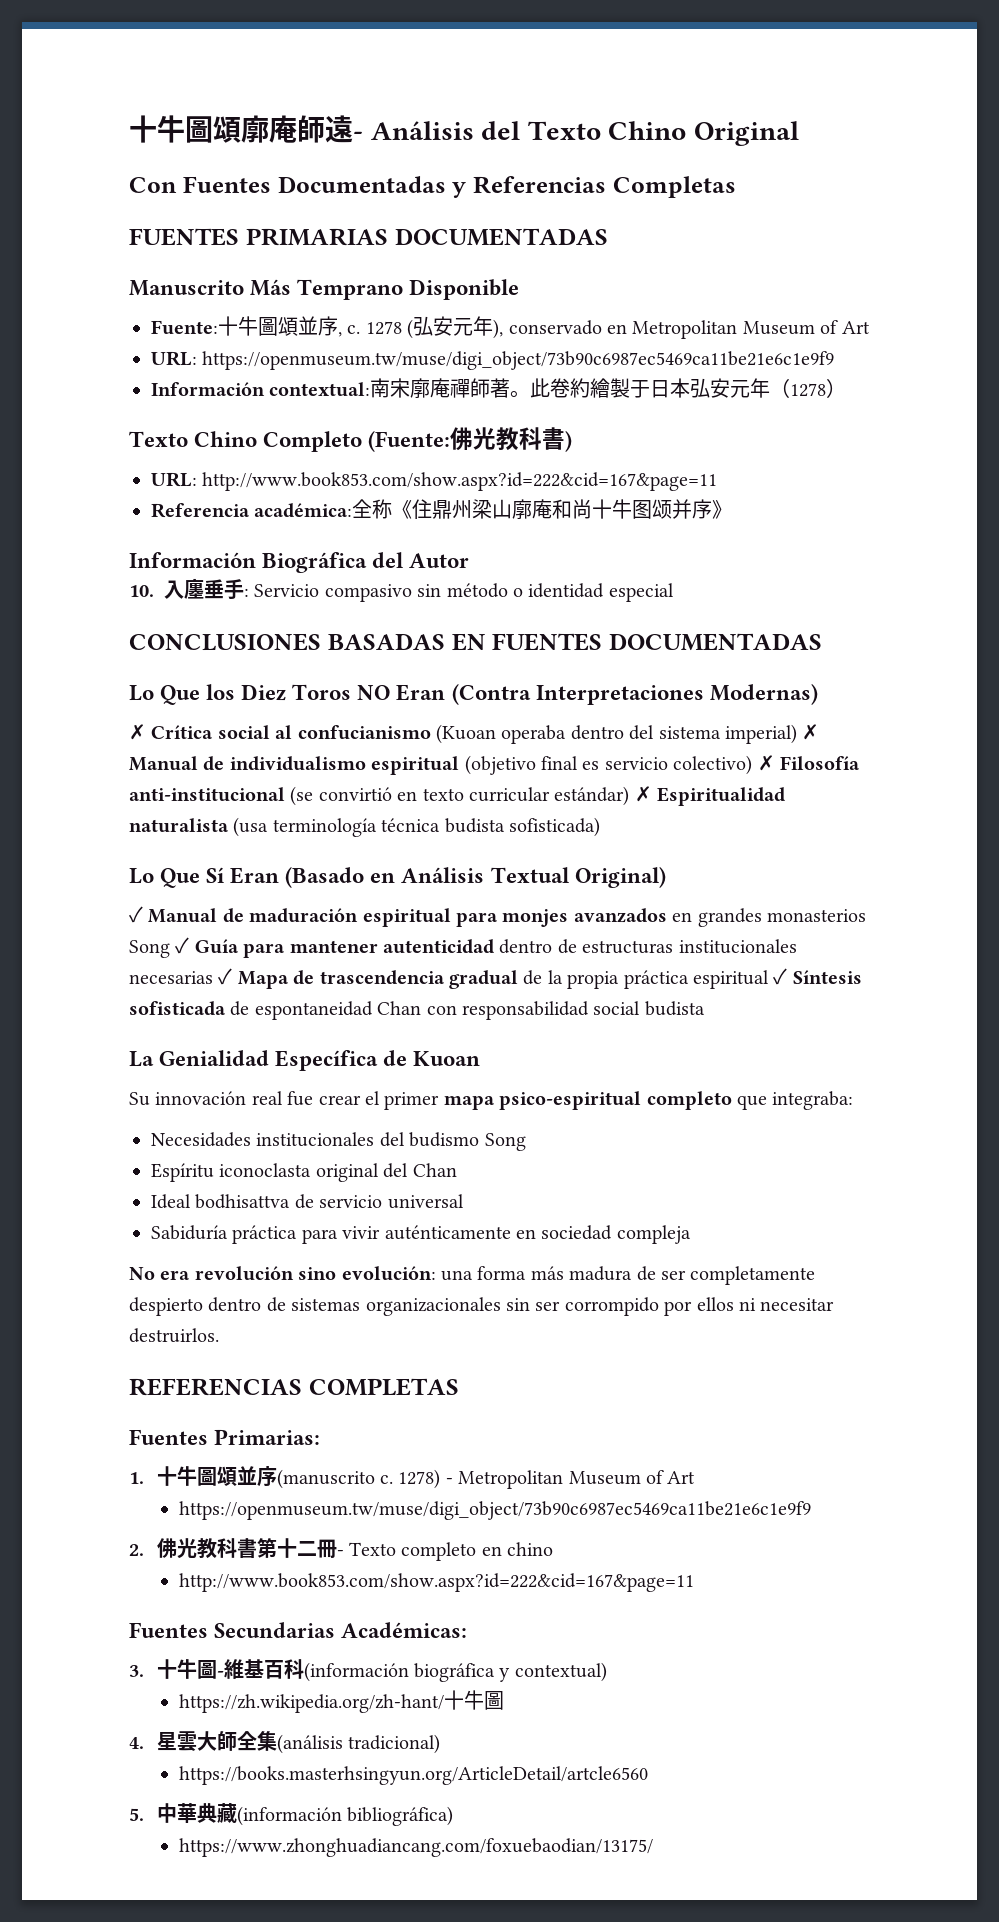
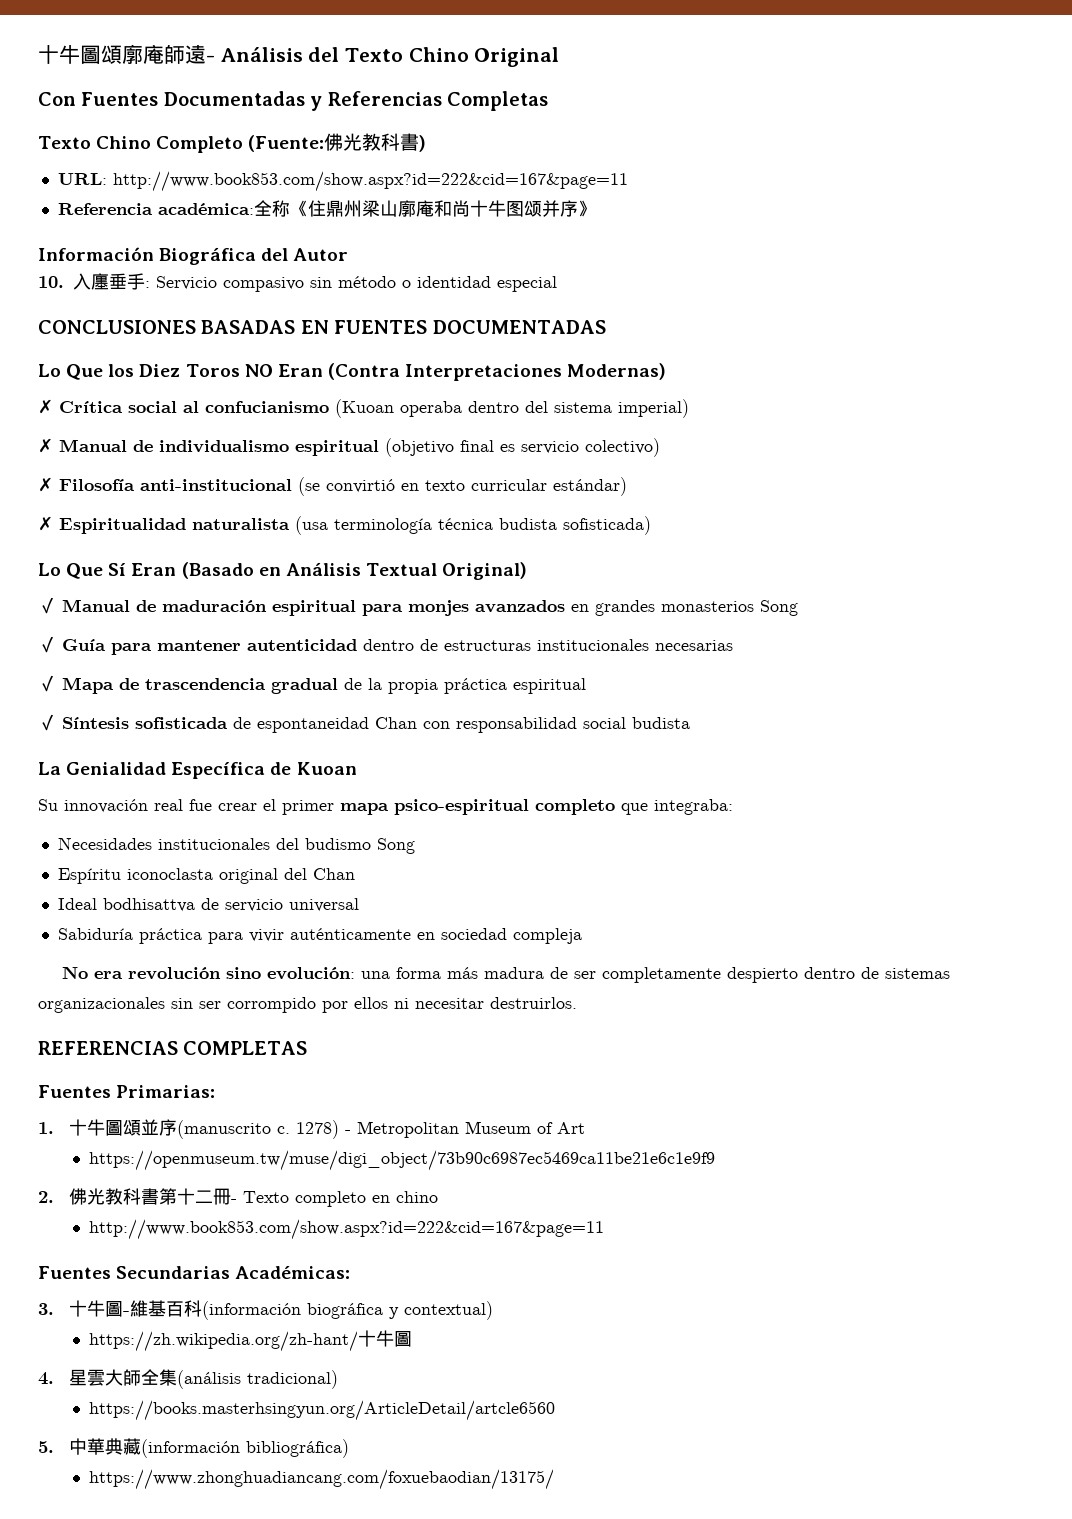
[129,228,608,246] [129,279,520,300] [151,316,870,339] [151,351,835,370] [151,378,847,398] // FUENTES PRIMARIAS DOCUMENTADAS // Manuscrito Más Temprano Disponible // Fuente:十牛圖頌並序, c. 1278 (弘安元年), conservado en Metropolitan Museum of Art // URL: https://openmuseum.tw/muse/digi_object/73b90c6987ec5469ca11be21e6c1e9f9 // Información contextual:南宋廓庵禪師著。此卷約繪製于日本弘安元年（1278） -> (548, 101) none
(797, 734) none -> (689, 408) //
(753, 765) none -> (660, 447) //
(630, 796) none -> (627, 486) //
(170, 949) none -> (798, 608) //
(213, 977) none -> (733, 645) //
(769, 979) none -> (586, 686) //

